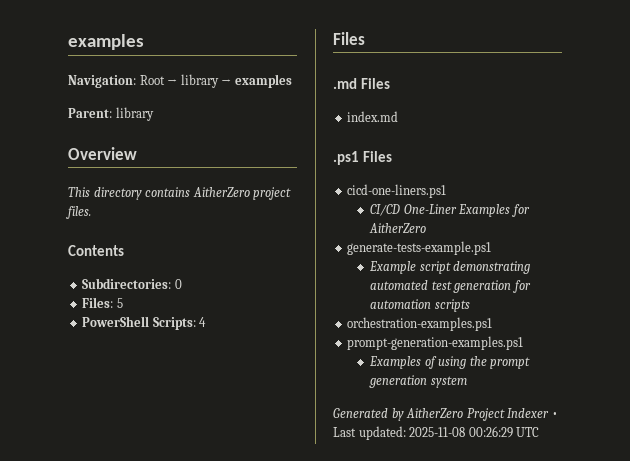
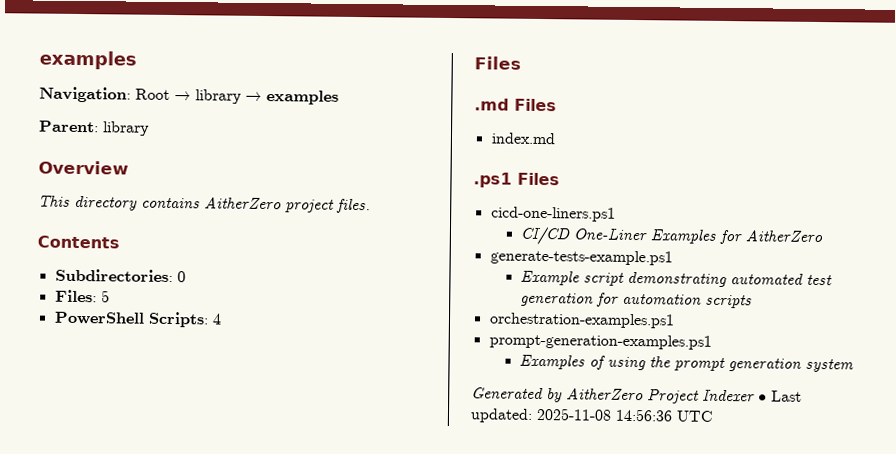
[468,426,513,438] 00:26:29 -> [615,408,673,422] 14:56:36

